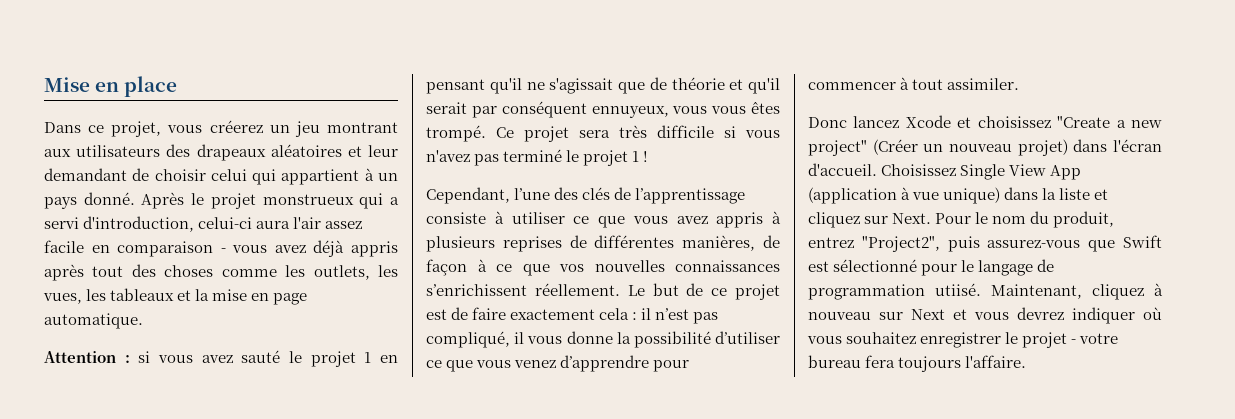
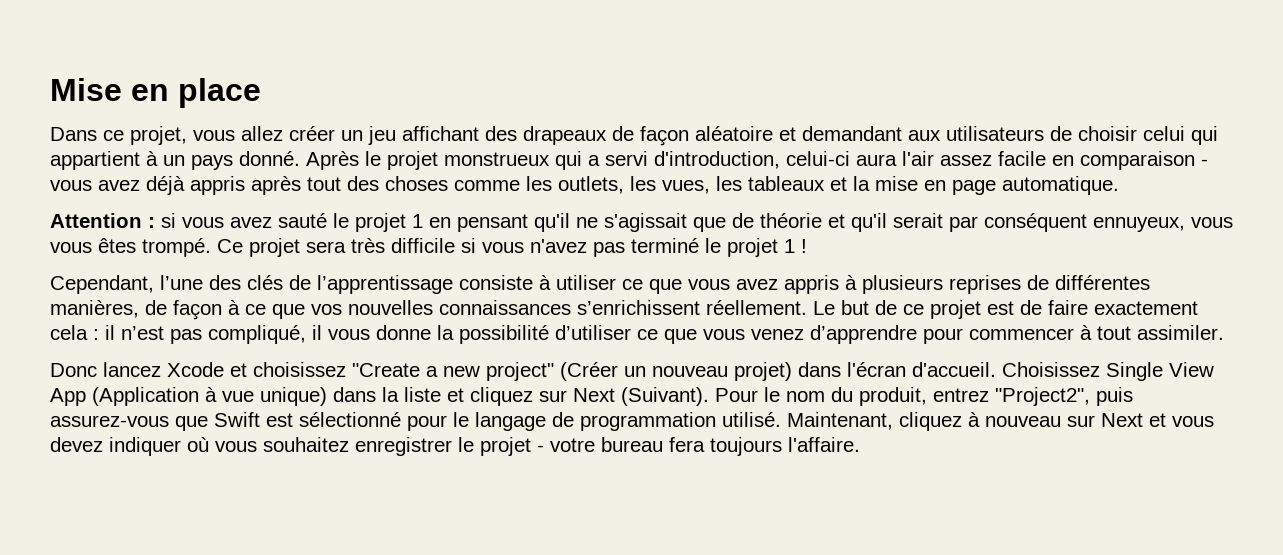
[209,120,399,137] [44,144,398,161] [44,168,127,181] créerez un jeu montrant aux utilisateurs des drapeaux aléatoires et leur demandant -> [241,126,1044,146] allez créer un jeu affichant des drapeaux de façon aléatoire et demandant aux utilisateurs
[808,187,897,204] (application -> [92,387,199,406] (Application
[892,213,932,224] Next. -> [573,387,709,406] Next (Suivant).
[935,283,981,296] utiisé. -> [722,412,781,427] utilisé.
[1017,307,1064,320] devrez -> [50,437,103,452] devez

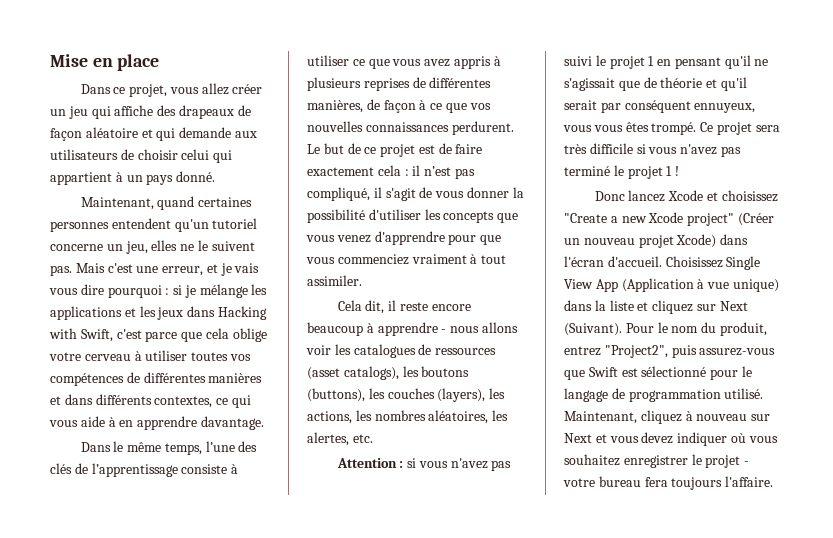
[402,126,479,141] affichant -> [91,105,154,119] qui affiche
[802,126,902,141] demandant -> [156,127,232,141] qui demande
[306,151,1208,170] [50,176,1119,195] Après le projet monstrueux qui a servi d'introduction, celui-ci aura l'air assez facile en comparaison - vous avez déjà appris après tout des choses comme les outlets, les vues, les tableaux et la mise en page automatique. -> [80,196,253,210] [50,218,258,232] [50,240,255,254] [50,263,260,276] [49,284,268,298] [50,306,267,320] [49,328,267,342] [49,350,251,361] [50,372,263,386] [50,394,251,408] [49,416,264,430] [80,441,258,455] [50,463,239,477] [307,55,501,69] [307,77,492,91] [307,99,491,113] [307,121,514,135] [307,143,483,157] [307,165,475,179] [307,187,524,201] [307,209,519,223] [306,231,502,245] [306,254,507,265] [307,275,362,286] [337,300,471,314] [307,322,518,336] [306,344,497,358] [307,366,470,380] [307,388,506,402] [307,410,509,424] [307,432,373,446] // Maintenant, quand certaines personnes entendent qu'un tutoriel concerne un jeu, elles ne le suivent pas. Mais c'est une erreur, et je vais vous dire pourquoi : si je mélange les applications et les jeux dans Hacking with Swift, c'est parce que cela oblige votre cerveau à utiliser toutes vos compétences de différentes manières et dans différents contextes, ce qui vous aide à en apprendre davantage. // Dans le même temps, l’une des clés de l’apprentissage consiste à utiliser ce que vous avez appris à plusieurs reprises de différentes manières, de façon à ce que vos nouvelles connaissances perdurent. Le but de ce projet est de faire exactement cela : il n’est pas compliqué, il s'agit de vous donner la possibilité d'utiliser les concepts que vous venez d'apprendre pour que vous commenciez vraiment à tout assimiler. // Cela dit, il reste encore beaucoup à apprendre - nous allons voir les catalogues de ressources (asset catalogs), les boutons (buttons), les couches (layers), les actions, les nombres aléatoires, les alertes, etc.
[230,213,327,228] avez sauté -> [450,458,512,471] [564,56,592,66] n'avez pas suivi
[50,275,1150,294] [50,300,1198,320] [50,325,1224,344] // Cependant, l’une des clés de l’apprentissage consiste à utiliser ce que vous avez appris à plusieurs reprises de différentes manières, de façon à ce que vos nouvelles connaissances s’enrichissent réellement. Le but de ce projet est de faire exactement cela : il n’est pas compliqué, il vous donne la possibilité d’utiliser ce que vous venez d’apprendre pour commencer à tout assimiler. -> (680, 171) none
(480, 371) none -> [648,212,684,223] Xcode
[734,362,792,381] projet) -> [638,234,717,248] projet Xcode)

